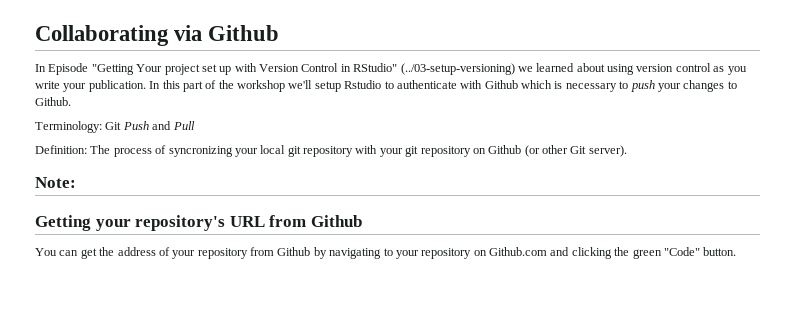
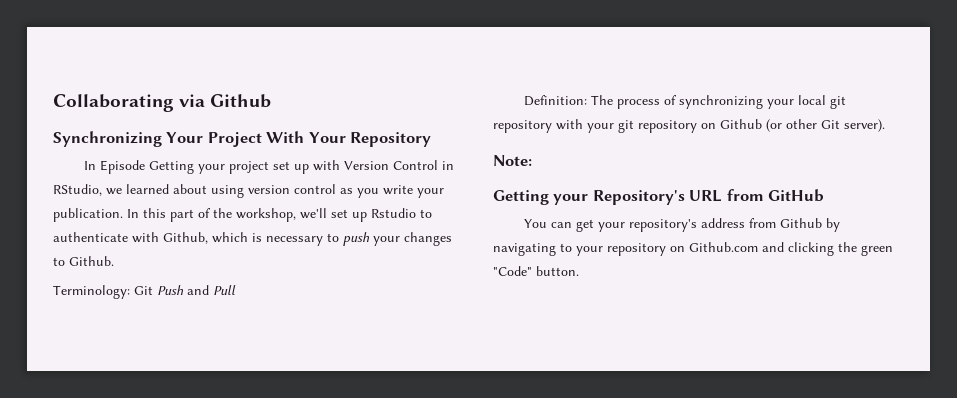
(280, 33) none -> [53,131,432,147] // Synchronizing Your Project With Your Repository
[91,64,163,75] "Getting Your -> [148,161,225,174] Getting your
[353,63,515,75] RStudio" (../03-setup-versioning) -> [53,184,102,196] RStudio,
[237,80,341,92] workshop we'll setup -> [236,208,367,222] workshop, we'll set up
[484,80,518,89] Github -> [163,232,208,244] Github,
[168,146,233,157] syncronizing -> [678,95,763,109] synchronizing
[135,215,226,231] repository's -> [592,190,685,205] Repository's
[310,215,362,227] Github -> [768,189,825,202] GitHub
[99,247,248,259] the address of your repository -> [597,218,745,232] your repository's address

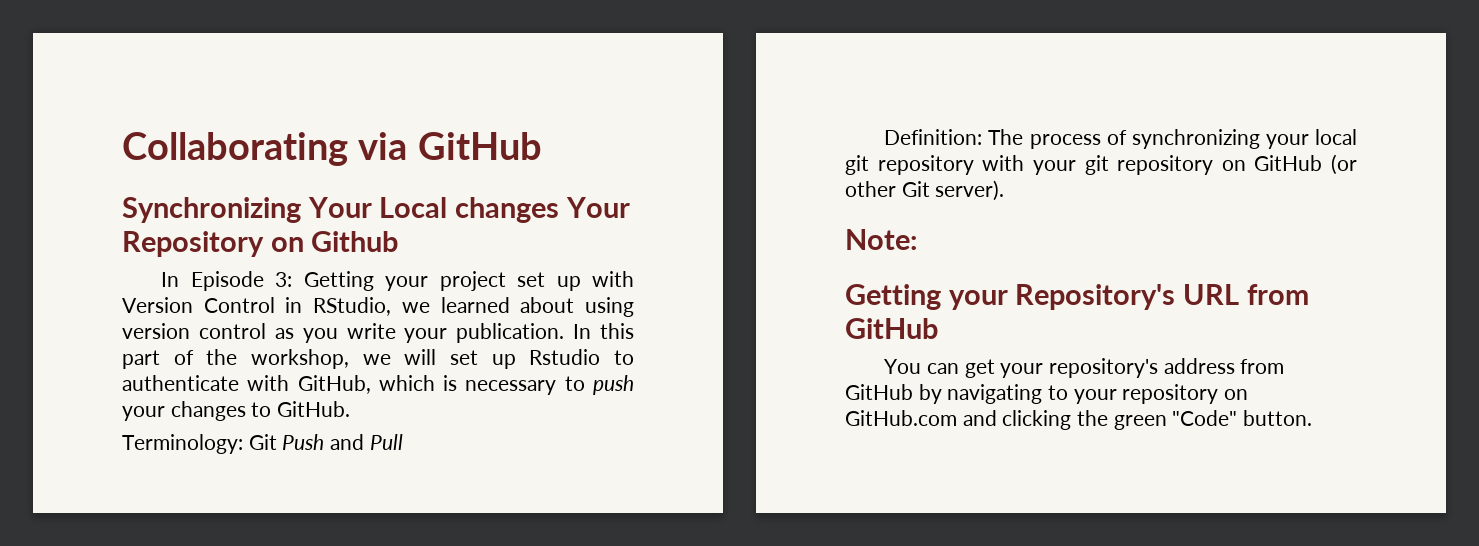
[210,94,272,108] Github -> [417,132,542,160] GitHub
[207,131,305,147] Project With -> [379,197,560,223] Local changes
(432, 139) none -> [270,231,399,252] on Github
(145, 167) none -> [275,272,293,287] 3:
[300,208,327,219] we'll -> [362,349,437,365] we will
[163,232,208,244] Github, -> [297,375,371,394] GitHub,
[69,256,114,266] Github. -> [277,401,351,417] GitHub.
[720,119,762,129] Github -> [1254,155,1323,171] GitHub
[779,218,822,228] Github -> [845,384,913,400] GitHub
[689,242,758,252] Github.com -> [845,410,957,426] GitHub.com

